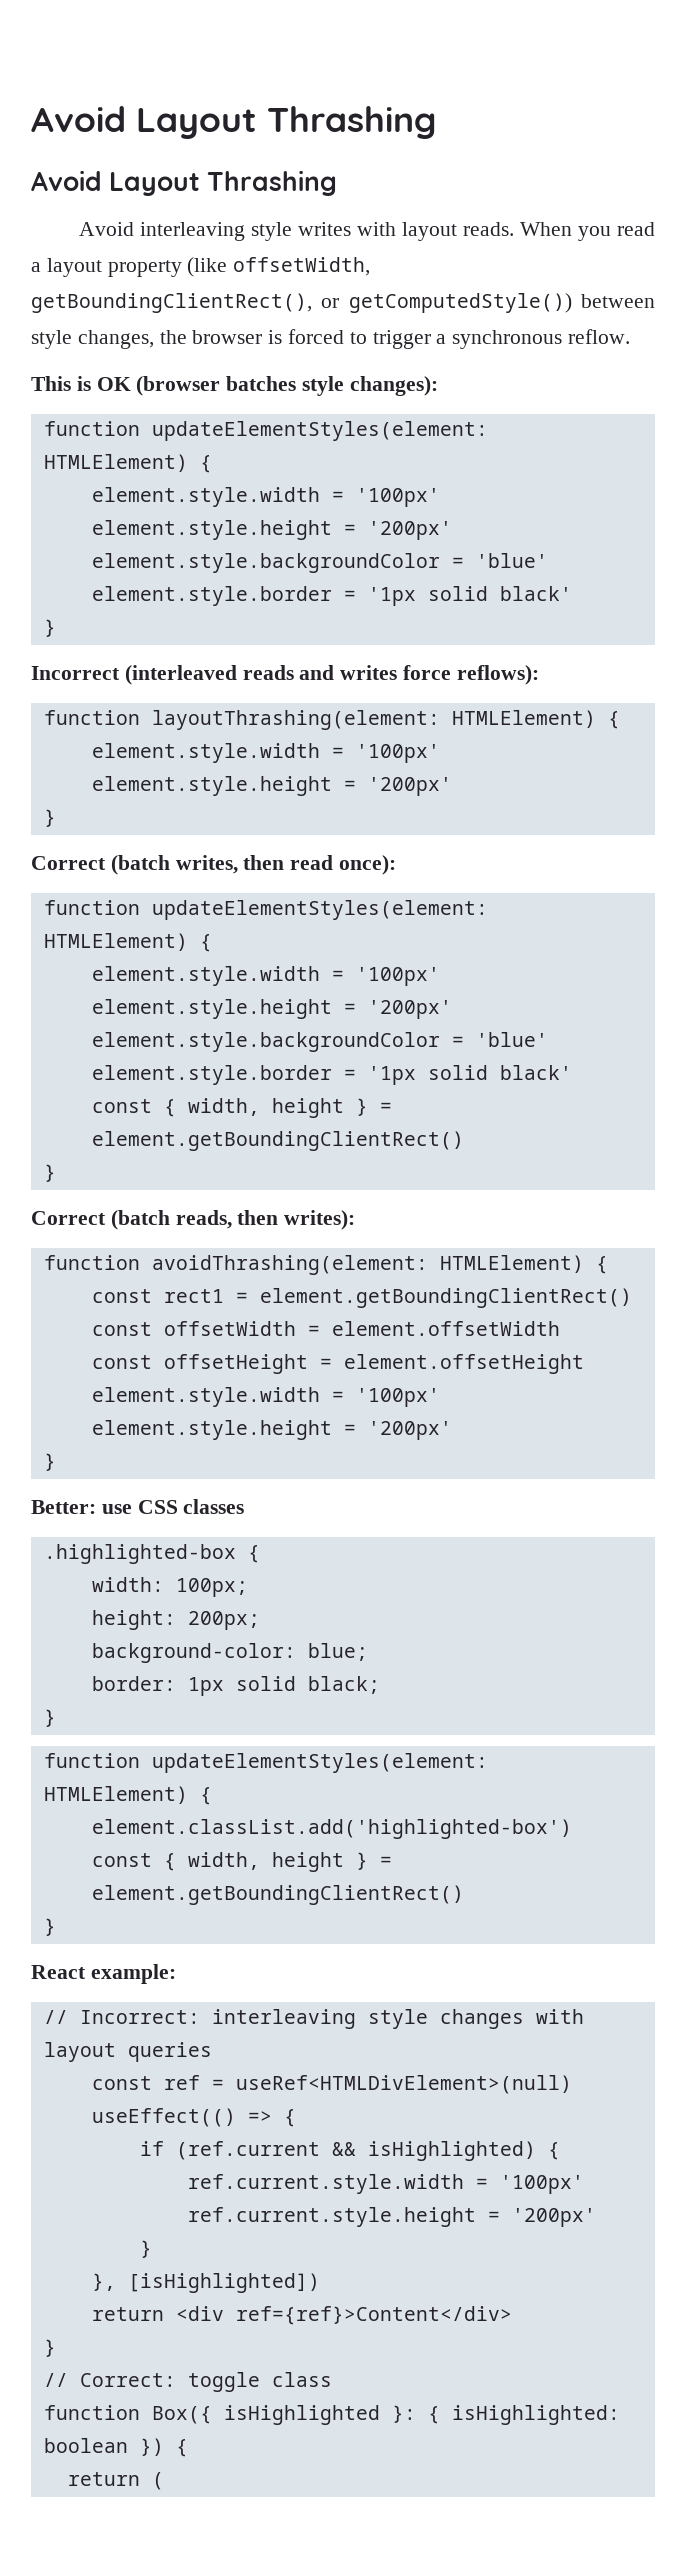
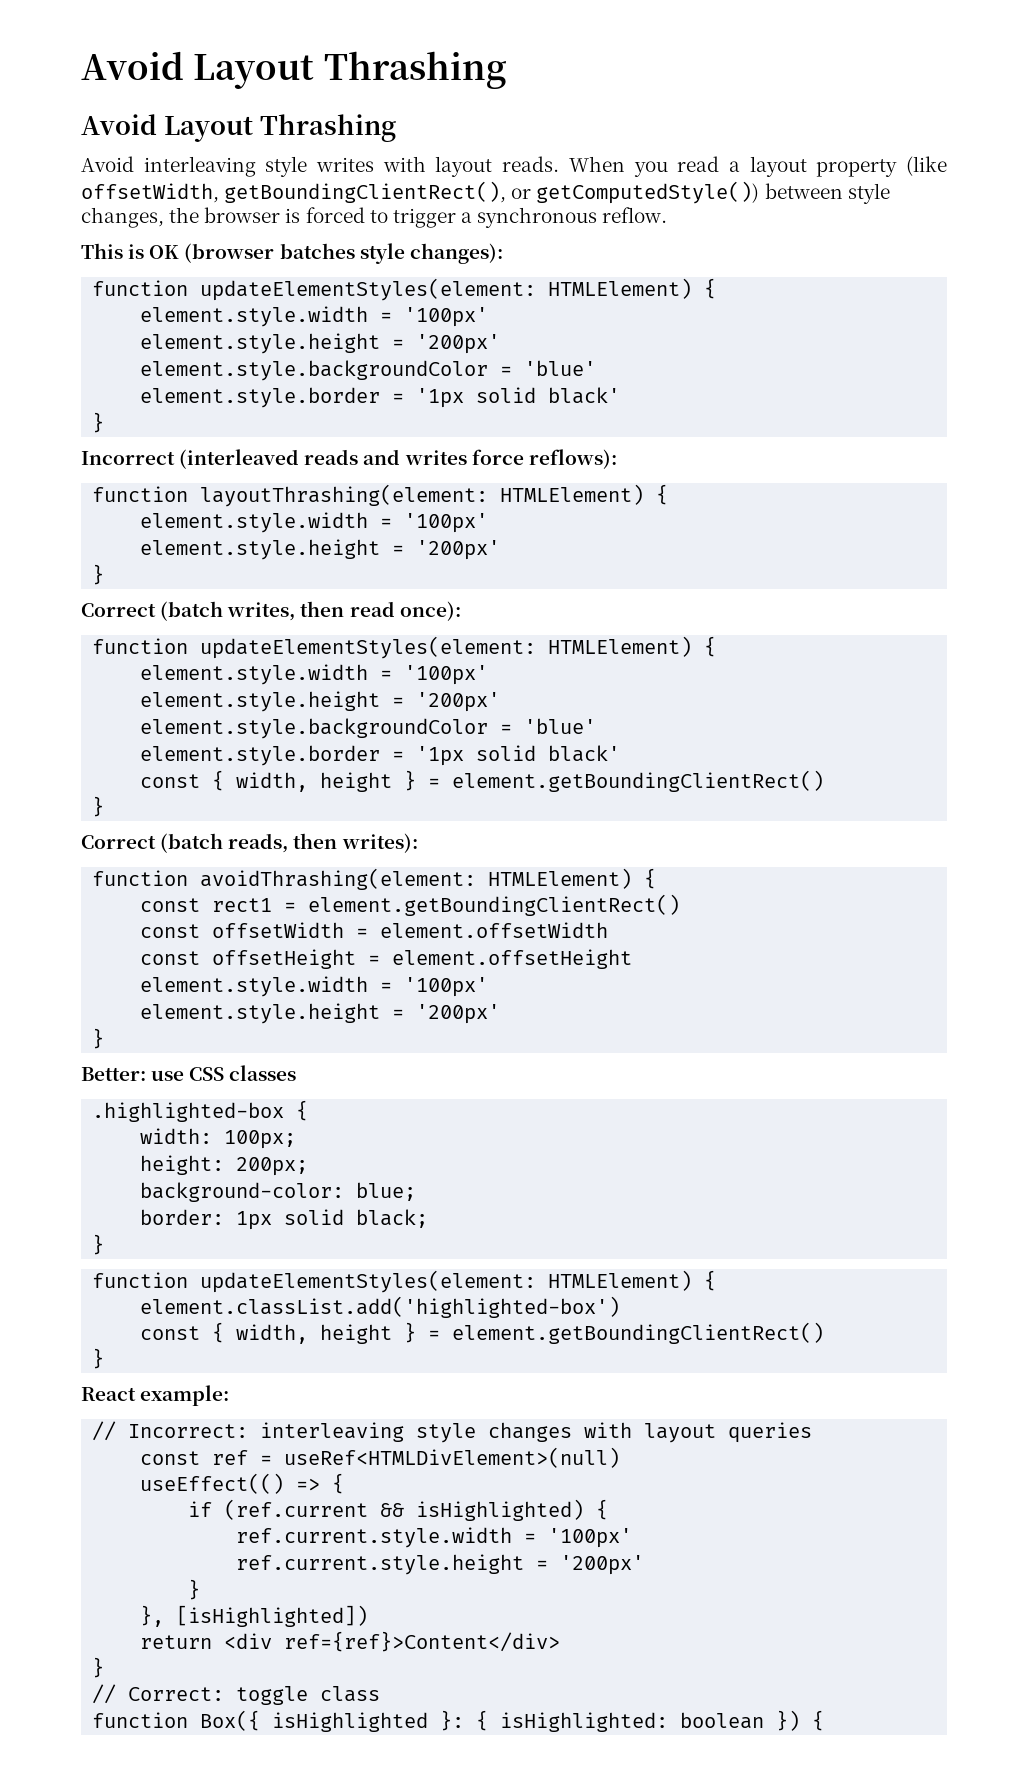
[67,2472,164,2490] // return ( -> (825, 1720) none

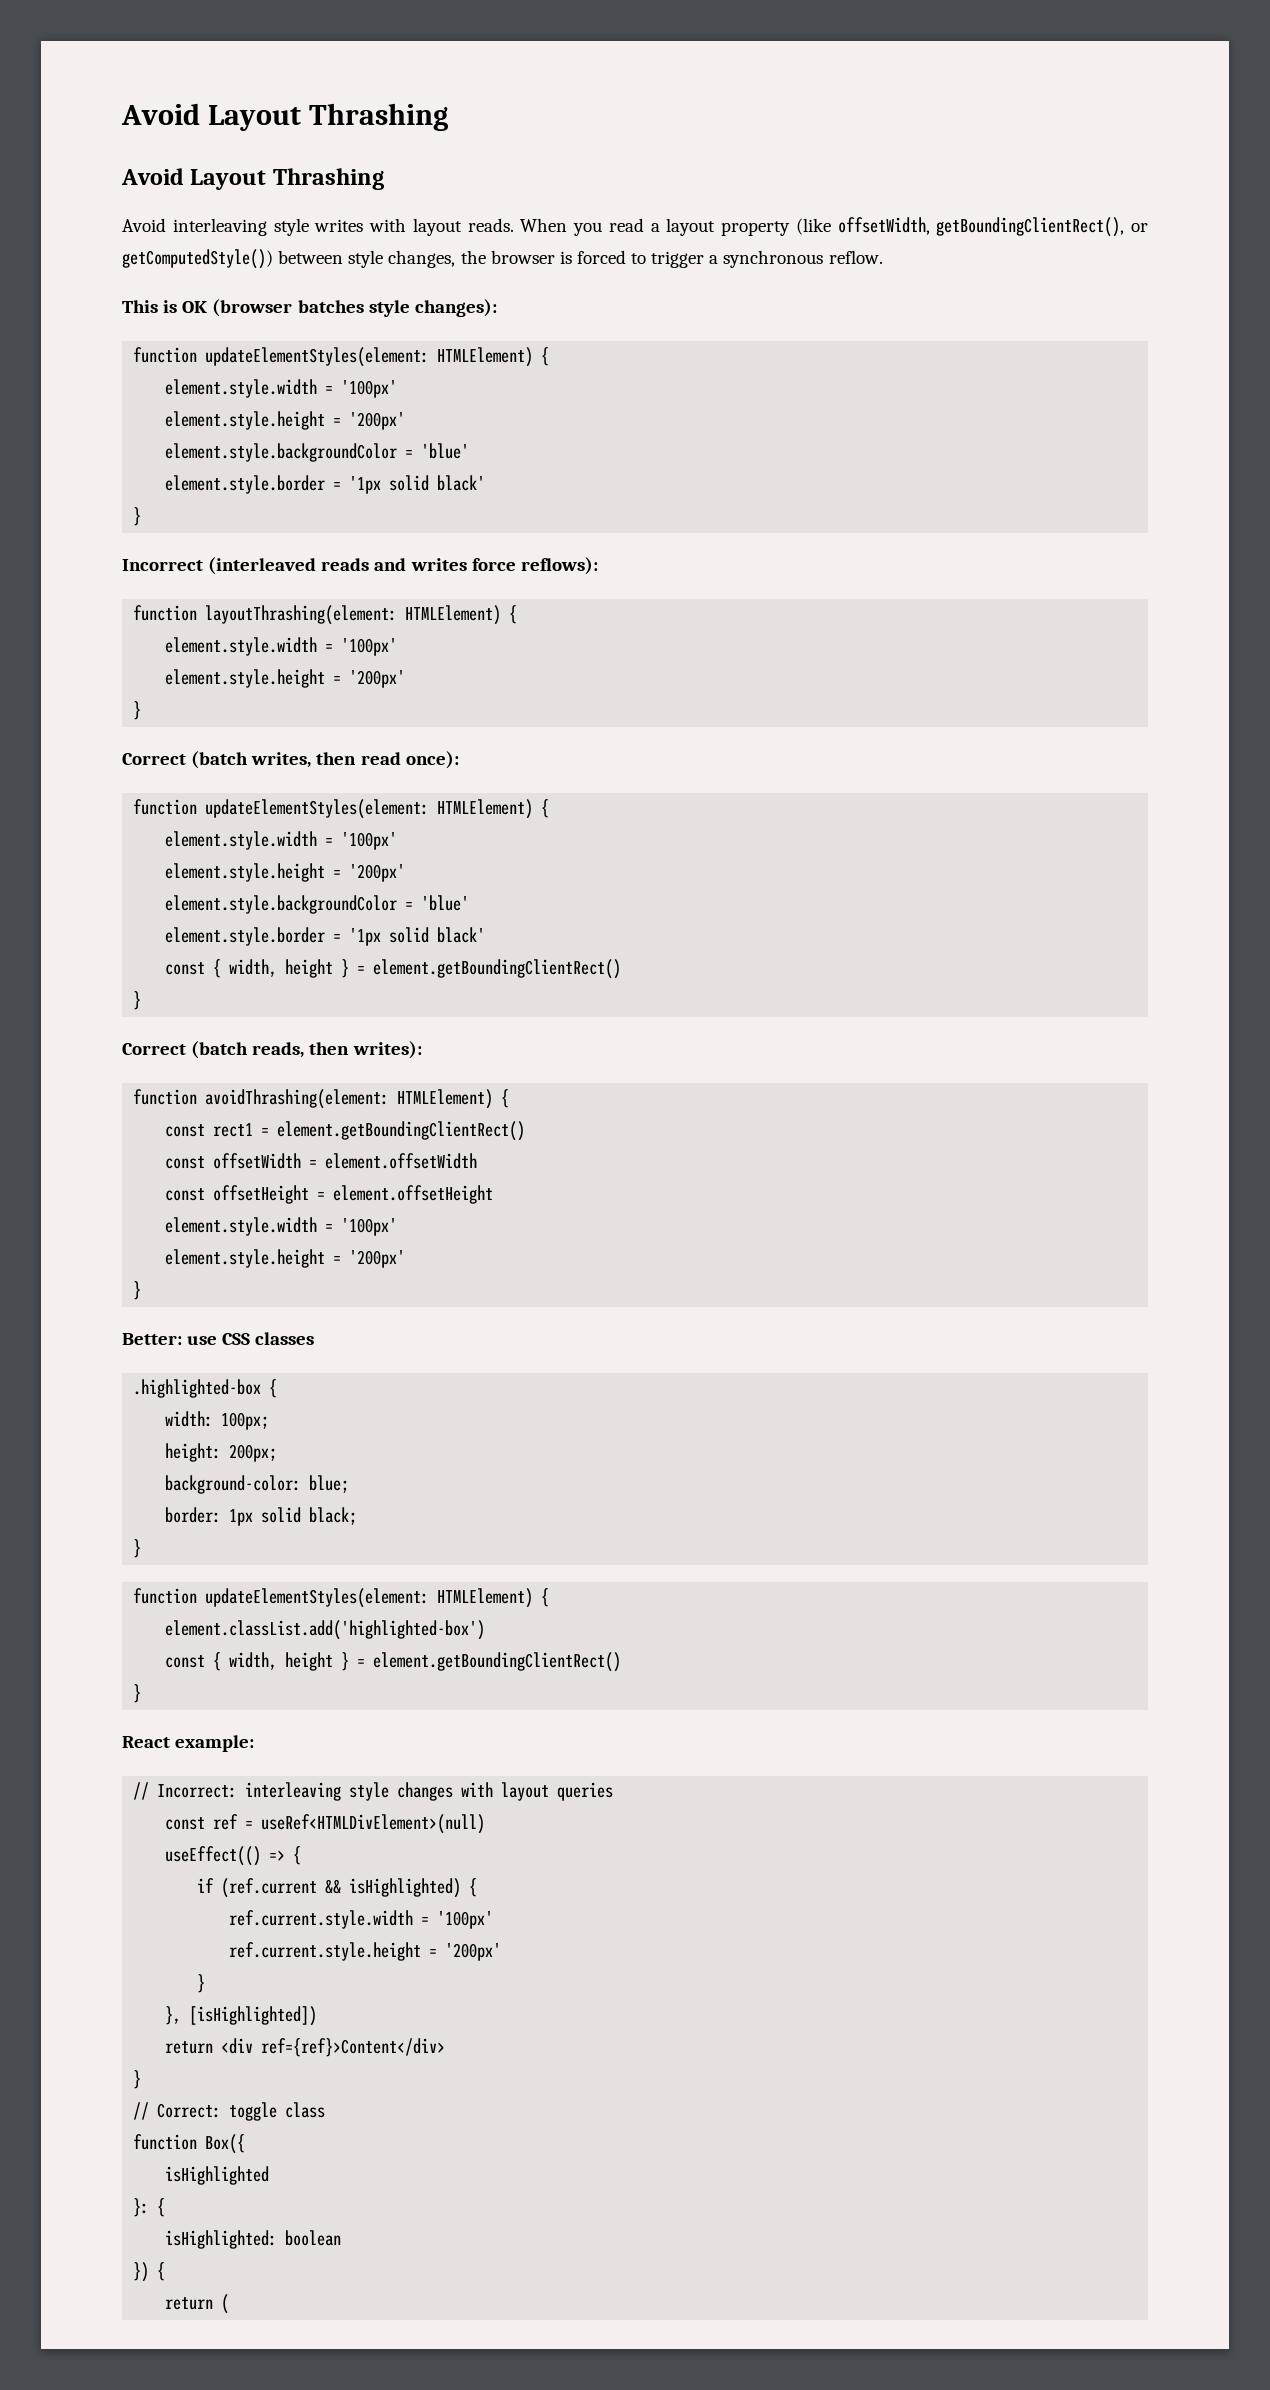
(261, 1720) none -> (246, 2144) //
(429, 1722) none -> (270, 2175) //
(489, 1720) none -> (166, 2207) //
(765, 1720) none -> (342, 2238) //
(825, 1720) none -> [165,2294,230,2314] // return (

